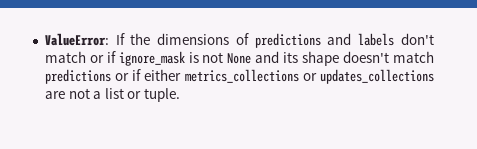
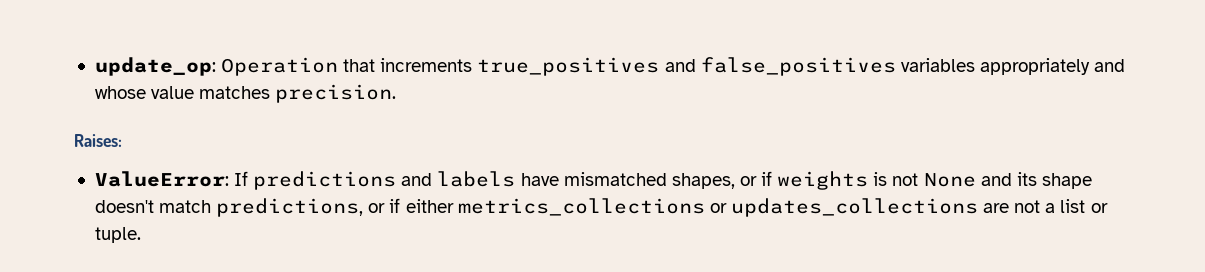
[44,33,435,48] [44,51,185,66] ValueError: If the dimensions of predictions and labels don't match or if ignore_mask -> [94,57,1126,76] [94,84,397,103] [74,134,122,147] [94,171,869,190] update_op: Operation that increments true_positives and false_positives variables appropriately and whose value matches precision. // Raises: // ValueError: If predictions and labels have mismatched shapes, or if weights
[44,69,111,84] predictions -> [216,198,364,217] predictions,

